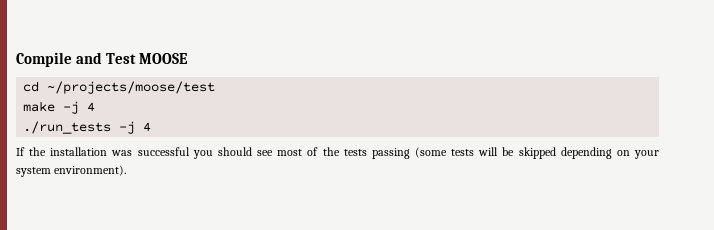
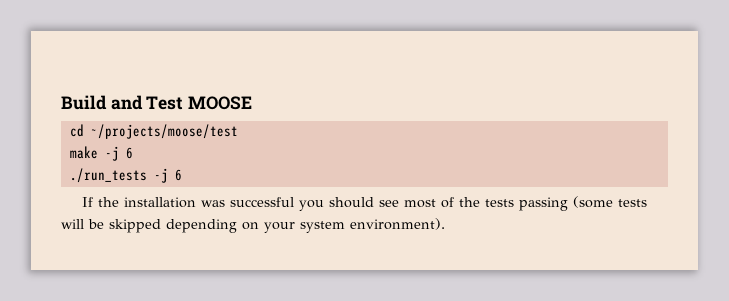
[16,52,72,67] Compile -> [61,95,107,110] Build
[87,102,96,112] 4 -> [125,147,133,159] 6
[143,122,152,132] 4 -> [174,169,182,181] 6

